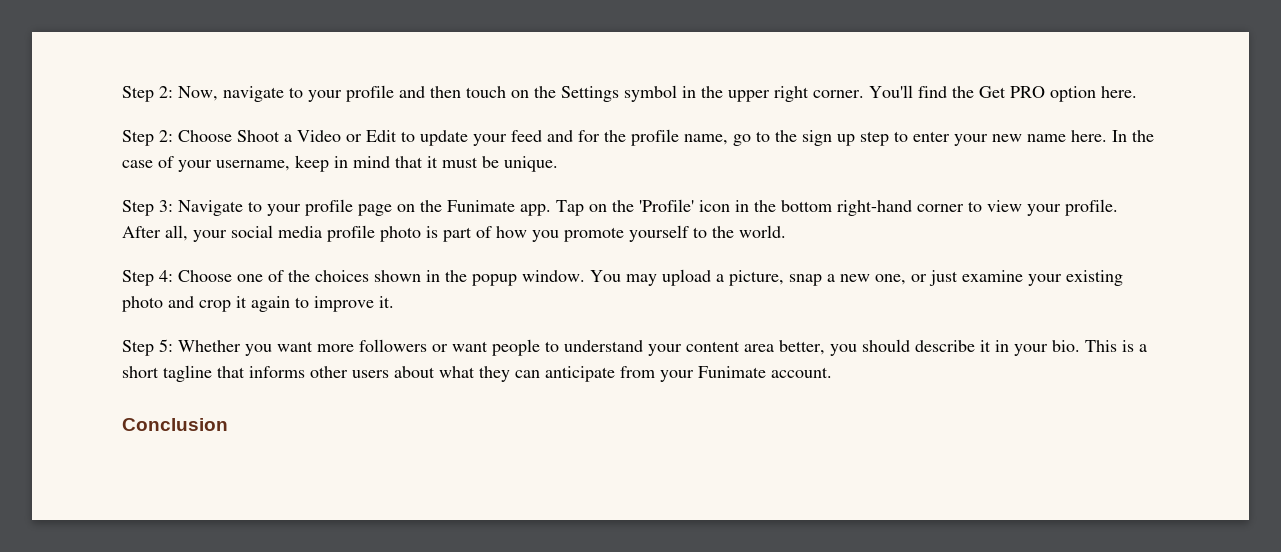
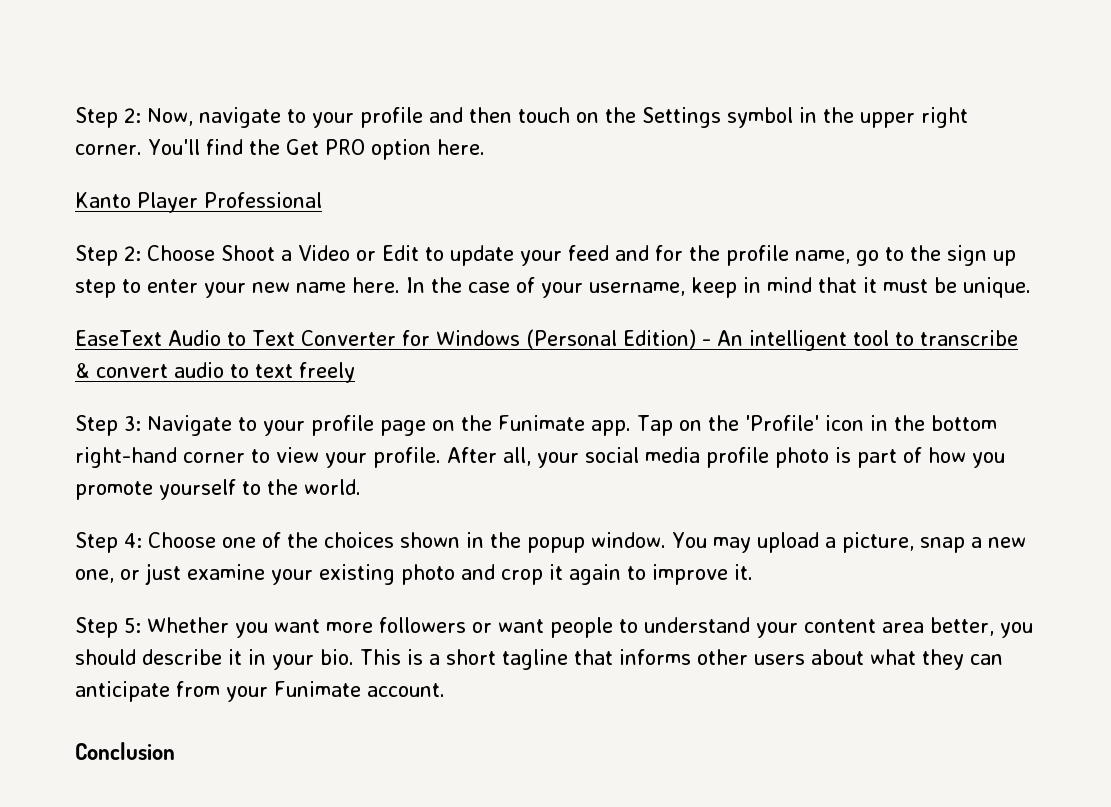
(1137, 92) none -> [75,192,322,213] // Kanto Player Professional
(558, 164) none -> [75,329,1018,351] [75,362,355,383] // EaseText Audio to Text Converter for Windows (Personal Edition) - An intelligent tool to transcribe & convert audio to text freely

